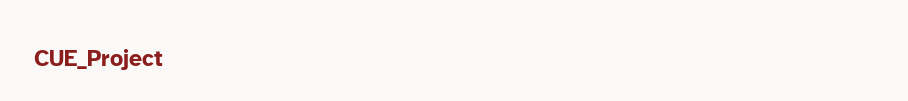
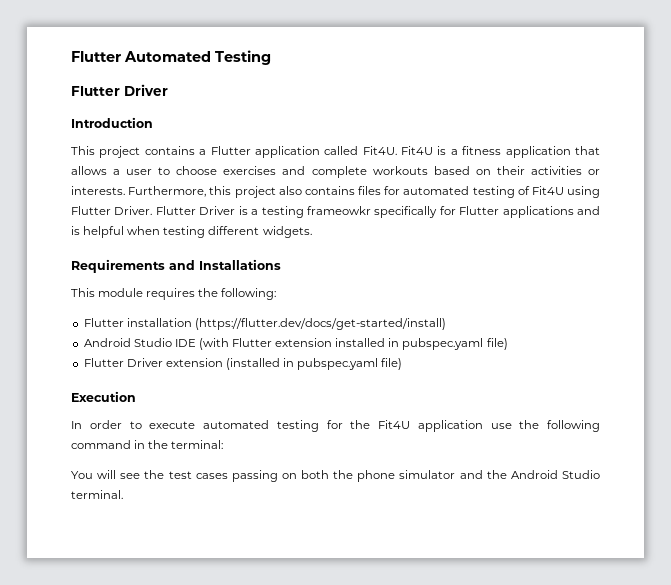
[34,49,163,70] CUE_Project -> [71,50,271,65] [71,84,168,96] [71,117,153,128] [71,146,600,158] [71,166,601,178] [71,186,601,198] [71,206,600,218] [71,226,312,238] [71,259,281,273] [71,288,277,300] [83,318,446,330] [83,338,508,350] [83,358,403,370] [71,391,136,402] [71,420,600,432] [71,440,224,449] [71,470,600,482] [71,490,123,499] Flutter Automated Testing // Flutter Driver // Introduction // This project contains a Flutter application called Fit4U. Fit4U is a fitness application that allows a user to choose exercises and complete workouts based on their activities or interests. Furthermore, this project also contains files for automated testing of Fit4U using Flutter Driver. Flutter Driver is a testing frameowkr specifically for Flutter applications and is helpful when testing different widgets. // Requirements and Installations // This module requires the following: // Flutter installation (https://flutter.dev/docs/get-started/install) // Android Studio IDE (with Flutter extension installed in pubspec.yaml file) // Flutter Driver extension (installed in pubspec.yaml file) // Execution // In order to execute automated testing for the Fit4U application use the following command in the terminal: // You will see the test cases passing on both the phone simulator and the Android Studio terminal.

